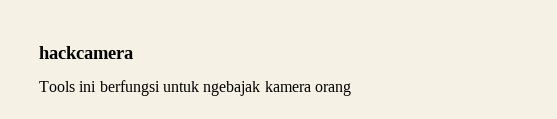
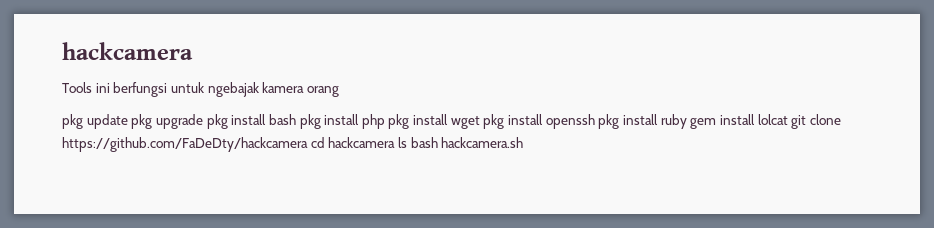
(351, 89) none -> [62,114,841,129] [62,137,524,152] // pkg update pkg upgrade pkg install bash pkg install php pkg install wget pkg install openssh pkg install ruby gem install lolcat git clone https://github.com/FaDeDty/hackcamera cd hackcamera ls bash hackcamera.sh

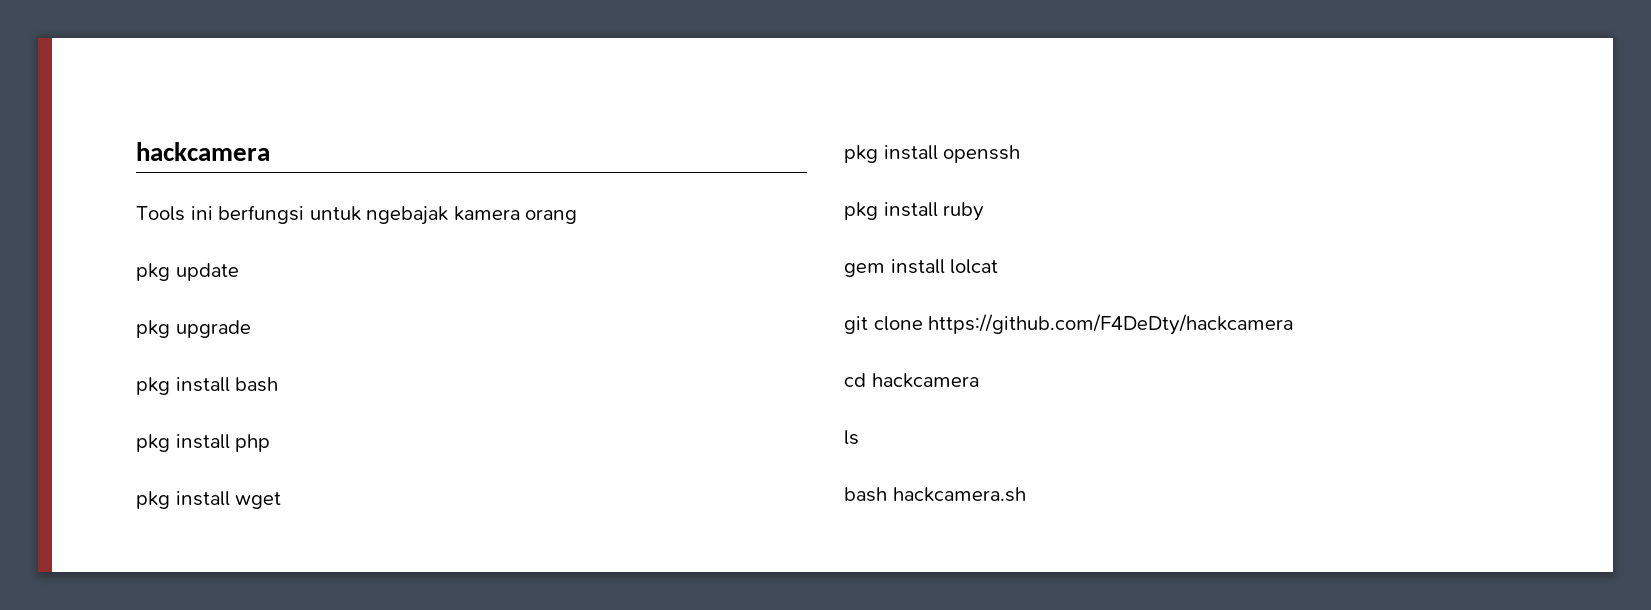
(128, 121) none -> (239, 272) //
(203, 121) none -> (251, 329) //
(296, 119) none -> (279, 384) //
(385, 121) none -> (271, 443) //
(480, 122) none -> (282, 500) //
(595, 121) none -> (1021, 154) //
(687, 121) none -> (985, 211) //
(788, 119) none -> (999, 266) //
[62,137,308,152] https://github.com/FaDeDty/hackcamera -> [928,314,1294,335] https://github.com/F4DeDty/hackcamera //
(396, 142) none -> (979, 380) //
(407, 142) none -> (859, 437) //

